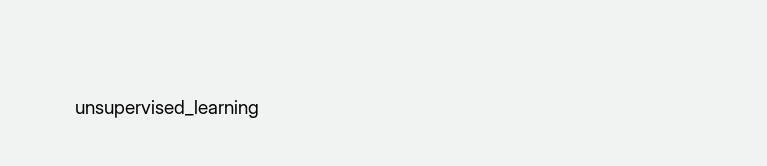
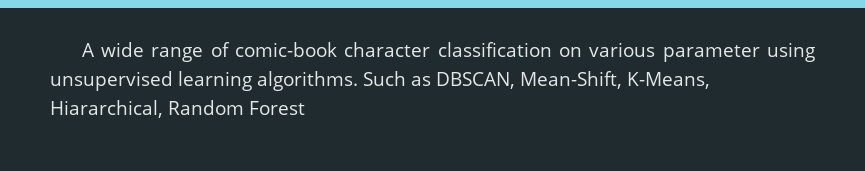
[75,100,259,118] unsupervised_learning -> [81,42,816,62] [50,71,710,91] [50,100,305,118] A wide range of comic-book character classification on various parameter using unsupervised learning algorithms. Such as DBSCAN, Mean-Shift, K-Means, Hiararchical, Random Forest

